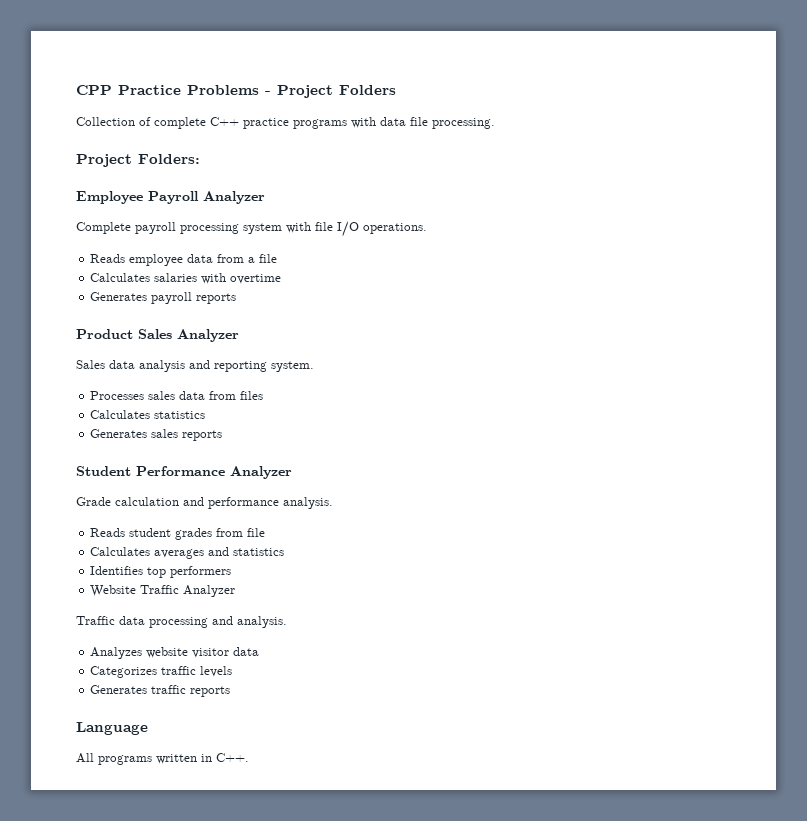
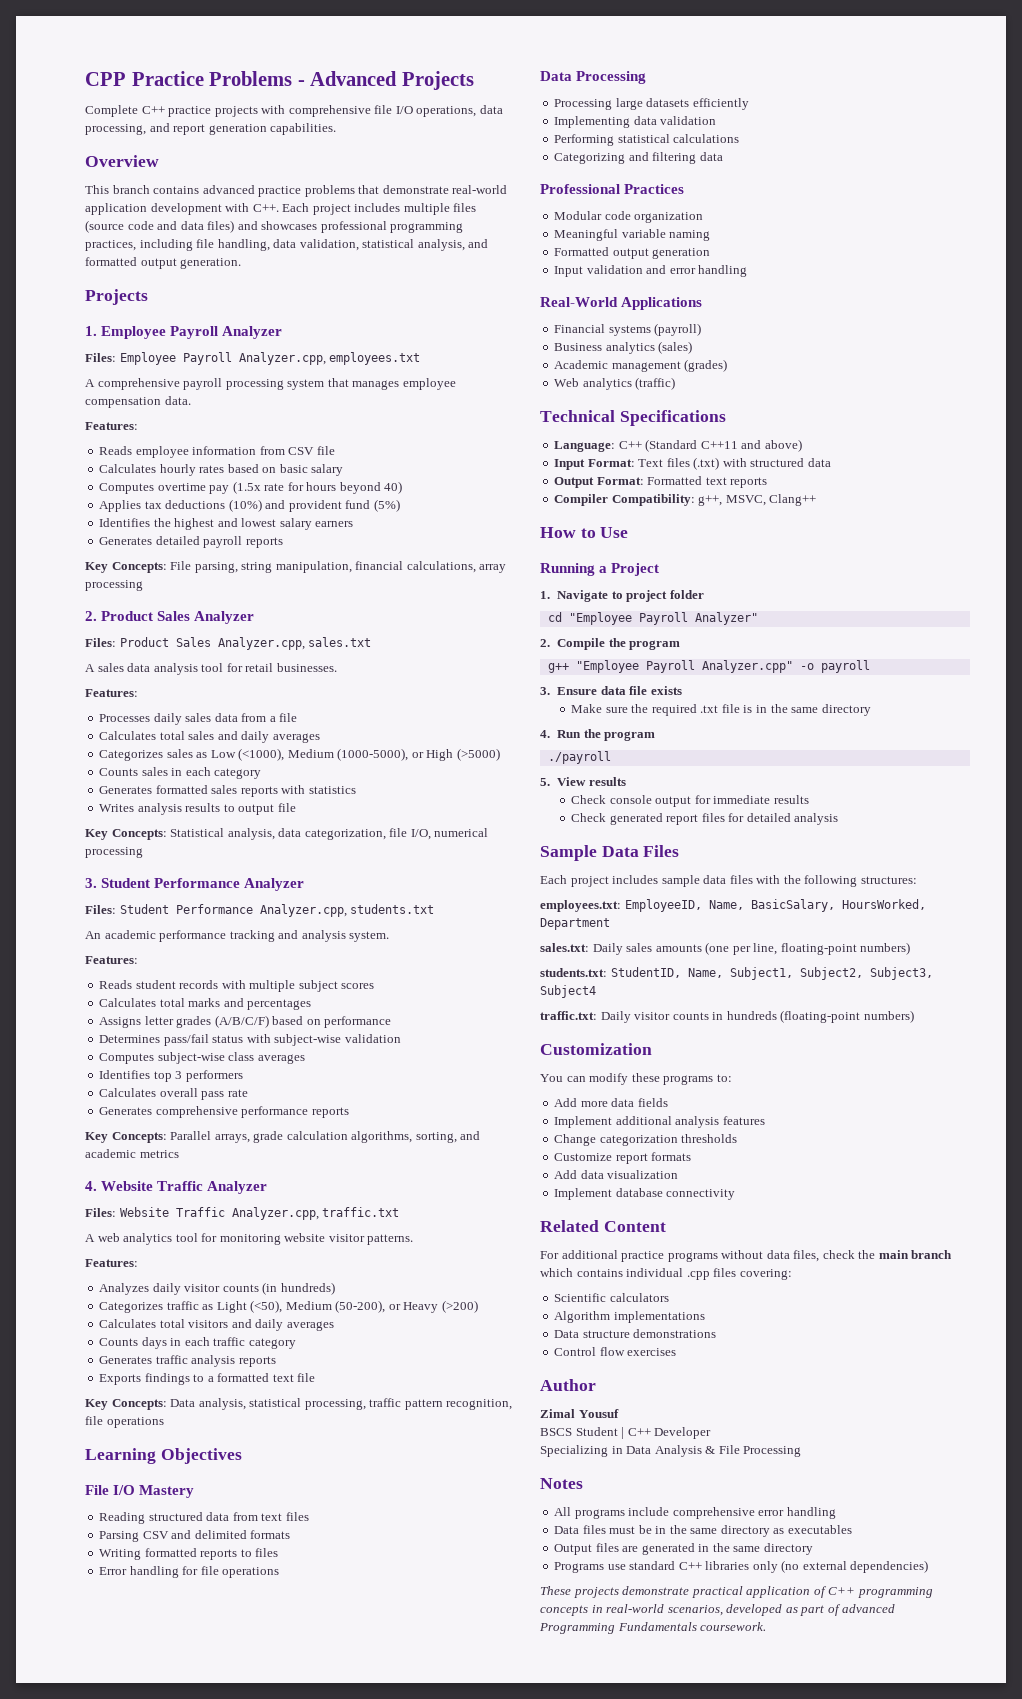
[277,85,396,98] [76,117,495,129] [76,154,200,167] [76,191,265,204] [76,221,427,237] [90,254,184,266] Project Folders // Collection of complete C++ practice programs with data file processing. // Project Folders: // Employee Payroll Analyzer // Complete payroll processing system with file I/O operations. // Reads employee -> [310,71,474,90] [85,105,503,117] [85,123,337,135] [85,155,159,167] [85,185,508,197] [85,203,477,215] [85,220,464,233] [85,239,489,251] [85,257,242,269] [85,289,148,305] [85,326,283,339] [85,352,421,365] [85,378,456,390] [85,396,191,408] [85,422,138,430] [99,446,335,458] [99,464,344,476] [99,481,403,494] [99,499,400,512] [99,518,354,530] [99,536,283,548] [85,561,507,573] [85,580,143,591] [85,611,255,624] [85,637,372,650] [85,663,337,675] [85,689,138,697] [99,713,212,725] Advanced Projects // Complete C++ practice projects with comprehensive file I/O operations, data processing, and report generation capabilities. // Overview // This branch contains advanced practice problems that demonstrate real-world application development with C++. Each project includes multiple files (source code and data files) and showcases professional programming practices, including file handling, data validation, statistical analysis, and formatted output generation. // Projects // 1. Employee Payroll Analyzer // Files: Employee Payroll Analyzer.cpp, employees.txt // A comprehensive payroll processing system that manages employee compensation data. // Features: // Reads employee information from CSV file // Calculates hourly rates based on basic salary // Computes overtime pay (1.5x rate for hours beyond 40) // Applies tax deductions (10%) and provident fund (5%) // Identifies the highest and lowest salary earners // Generates detailed payroll reports // Key Concepts: File parsing, string manipulation, financial calculations, array processing // 2. Product Sales Analyzer // Files: Product Sales Analyzer.cpp, sales.txt // A sales data analysis tool for retail businesses. // Features: // Processes daily sales
[154,273,282,284] [90,292,237,304] [76,329,239,342] [76,360,314,372] [90,391,264,400] [90,410,206,419] [90,429,223,441] [76,466,292,479] [76,497,333,509] [90,528,266,540] [90,547,285,559] salaries with overtime // Generates payroll reports // Product Sales Analyzer // Sales data analysis and reporting system. // Processes sales data from files // Calculates statistics // Generates sales reports // Student Performance Analyzer // Grade calculation and performance analysis. // Reads student grades from file // Calculates averages and statistics -> [159,731,320,743] [99,748,500,761] [99,767,262,779] [99,785,356,797] [99,803,296,815] [85,828,489,840] [85,847,143,858] [85,878,305,891] [85,904,435,917] [85,930,390,942] [85,956,138,964] [99,980,375,992] [99,998,312,1010] [99,1015,392,1028] [99,1034,401,1046] [99,1052,305,1064] total sales and daily averages // Categorizes sales as Low (<1000), Medium (1000-5000), or High (>5000) // Counts sales in each category // Generates formatted sales reports with statistics // Writes analysis results to output file // Key Concepts: Statistical analysis, data categorization, file I/O, numerical processing // 3. Student Performance Analyzer // Files: Student Performance Analyzer.cpp, students.txt // An academic performance tracking and analysis system. // Features: // Reads student records with multiple subject scores // Calculates total marks and percentages // Assigns letter grades (A/B/C/F) based on performance // Determines pass/fail status with subject-wise validation // Computes subject-wise class averages
(167, 572) none -> [175,1071,183,1079] 3
[90,585,236,597] [76,616,287,628] [90,647,260,659] [90,666,233,678] Website Traffic Analyzer // Traffic data processing and analysis. // Analyzes website visitor data // Categorizes traffic levels -> [99,1088,248,1100] [99,1106,349,1118] [85,1131,481,1143] [85,1149,179,1158] [85,1181,268,1194] [85,1207,400,1220] [85,1233,414,1245] [85,1259,138,1267] [99,1282,335,1295] [99,1300,478,1313] [99,1319,334,1331] [99,1337,296,1349] Calculates overall pass rate // Generates comprehensive performance reports // Key Concepts: Parallel arrays, grade calculation algorithms, sorting, and academic metrics // 4. Website Traffic Analyzer // Files: Website Traffic Analyzer.cpp, traffic.txt // A web analytics tool for monitoring website visitor patterns. // Features: // Analyzes daily visitor counts (in hundreds) // Categorizes traffic as Light (<50), Medium (50-200), or Heavy (>200) // Calculates total visitors and daily averages // Counts days in each traffic category
[190,686,231,697] [76,722,148,735] [76,753,249,765] reports // Language // All programs written in C++. -> [191,1355,276,1367] [99,1373,316,1385] [85,1398,513,1410] [85,1416,164,1428] [85,1448,242,1464] [85,1485,195,1498] [99,1512,309,1524] [99,1530,291,1542] [99,1548,279,1560] [99,1566,280,1578] [540,71,647,84] [554,98,749,110] [554,116,717,128] [554,134,740,146] [554,152,723,164] [540,184,685,194] [554,211,704,223] [554,229,711,241] [554,247,711,259] [554,265,748,277] [540,297,703,310] [554,323,702,336] [554,341,693,354] [554,359,728,372] [554,377,676,390] [540,410,726,426] [554,439,802,452] [554,457,831,470] [554,476,768,488] [554,494,817,506] [540,527,629,538] [540,563,660,576] [540,590,704,602] [547,612,758,625] [540,638,681,650] [547,660,870,673] [540,686,682,695] [571,704,871,716] [540,729,656,741] [547,751,611,764] [540,777,626,786] [571,795,809,807] [571,813,839,825] [540,845,680,861] [540,875,917,887] [540,899,926,912] [540,918,610,930] [540,942,911,955] [540,967,933,980] [540,985,596,998] [540,1010,914,1023] [540,1043,652,1055] [540,1073,732,1085] [554,1098,668,1107] [554,1116,765,1128] [554,1134,738,1146] [554,1152,692,1164] [554,1170,679,1179] [554,1188,736,1200] [540,1220,666,1232] [540,1250,953,1262] [540,1268,792,1280] [554,1293,669,1302] [554,1311,705,1323] [554,1329,717,1338] [554,1347,677,1356] [540,1379,596,1391] [540,1409,619,1418] [540,1427,712,1439] [540,1445,802,1457] [540,1478,583,1489] [554,1507,836,1519] [554,1525,852,1537] [554,1543,813,1555] [554,1560,929,1573] [540,1586,933,1598] [540,1604,896,1616] [539,1622,767,1634] analysis reports // Exports findings to a formatted text file // Key Concepts: Data analysis, statistical processing, traffic pattern recognition, file operations // Learning Objectives // File I/O Mastery // Reading structured data from text files // Parsing CSV and delimited formats // Writing formatted reports to files // Error handling for file operations // Data Processing // Processing large datasets efficiently // Implementing data validation // Performing statistical calculations // Categorizing and filtering data // Professional Practices // Modular code organization // Meaningful variable naming // Formatted output generation // Input validation and error handling // Real-World Applications // Financial systems (payroll) // Business analytics (sales) // Academic management (grades) // Web analytics (traffic) // Technical Specifications // Language: C++ (Standard C++11 and above) // Input Format: Text files (.txt) with structured data // Output Format: Formatted text reports // Compiler Compatibility: g++, MSVC, Clang++ // How to Use // Running a Project // 1. Navigate to project folder // cd "Employee Payroll Analyzer" // 2. Compile the program // g++ "Employee Payroll Analyzer.cpp" -o payroll // 3. Ensure data file exists // Make sure the required .txt file is in the same directory // 4. Run the program // ./payroll // 5. View results // Check console output for immediate results // Check generated report files for detailed analysis // Sample Data Files // Each project includes sample data files with the following structures: // employees.txt: EmployeeID, Name, BasicSalary, HoursWorked, Department // sales.txt: Daily sales amounts (one per line, floating-point numbers) // students.txt: StudentID, Name, Subject1, Subject2, Subject3, Subject4 // traffic.txt: Daily visitor counts in hundreds (floating-point numbers) // Customization // You can modify these programs to: // Add more data fields // Implement additional analysis features // Change categorization thresholds // Customize report formats // Add data visualization // Implement database connectivity // Related Content // For additional practice programs without data files, check the main branch which contains individual .cpp files covering: // Scientific calculators // Algorithm implementations // Data structure demonstrations // Control flow exercises // Author // Zimal Yousuf // BSCS Student | C++ Developer // Specializing in Data Analysis & File Processing // Notes // All programs include comprehensive error handling // Data files must be in the same directory as executables // Output files are generated in the same directory // Programs use standard C++ libraries only (no external dependencies) // These projects demonstrate practical application of C++ programming concepts in real-world scenarios, developed as part of advanced Programming Fundamentals coursework.

